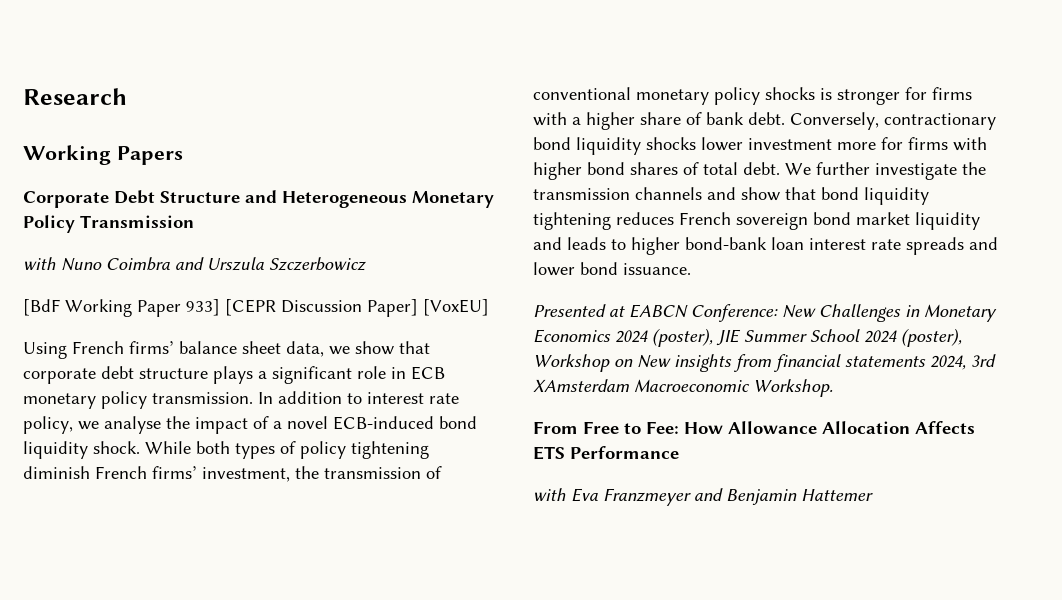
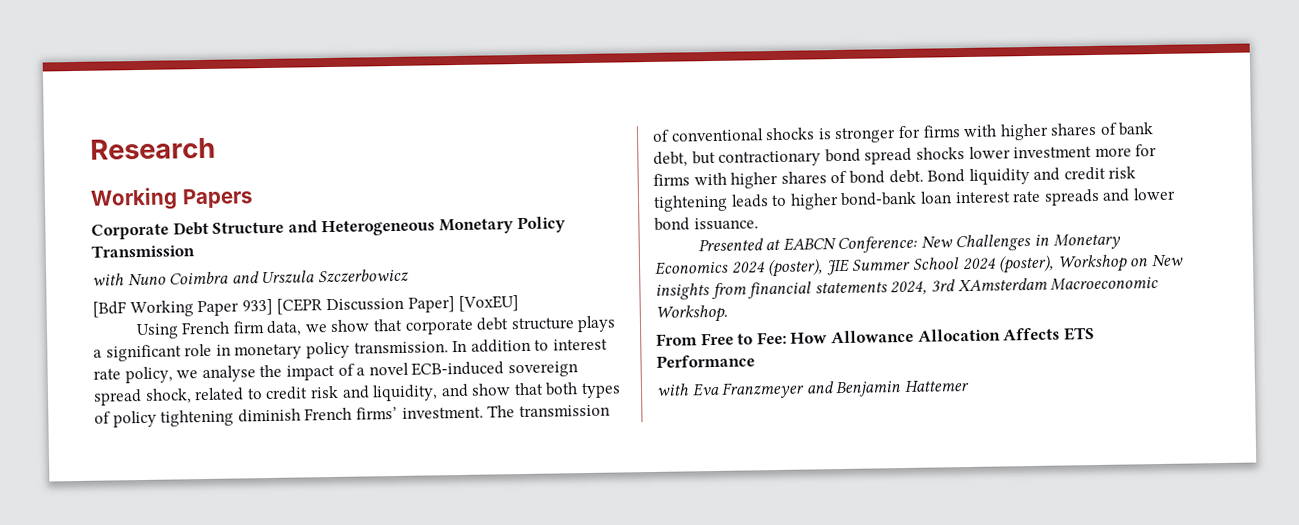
[129,341,281,354] firms’ balance sheet -> [232,321,265,334] firm
[411,366,445,380] ECB -> (231, 350) none
[439,416,477,429] [23,441,191,459] bond liquidity shock. While -> [507,361,578,378] [93,382,544,406] sovereign spread shock, related to credit risk and liquidity, and show that
[202,466,319,482] investment, the -> [401,405,516,419] investment. The
[636,87,760,105] monetary policy -> (764, 135) none
[572,112,879,130] a higher share of bank debt. Conversely, -> [999,122,1155,141] [653,150,716,167] higher shares of bank debt, but
[576,137,641,155] liquidity -> [864,147,913,165] spread
[587,162,986,180] [533,187,929,205] [533,212,980,230] [533,237,562,250] bond shares of total debt. We further investigate the transmission channels and show that bond liquidity tightening reduces French sovereign bond market liquidity and -> [780,166,1137,185] [653,194,728,212] shares of bond debt. Bond liquidity and credit risk tightening

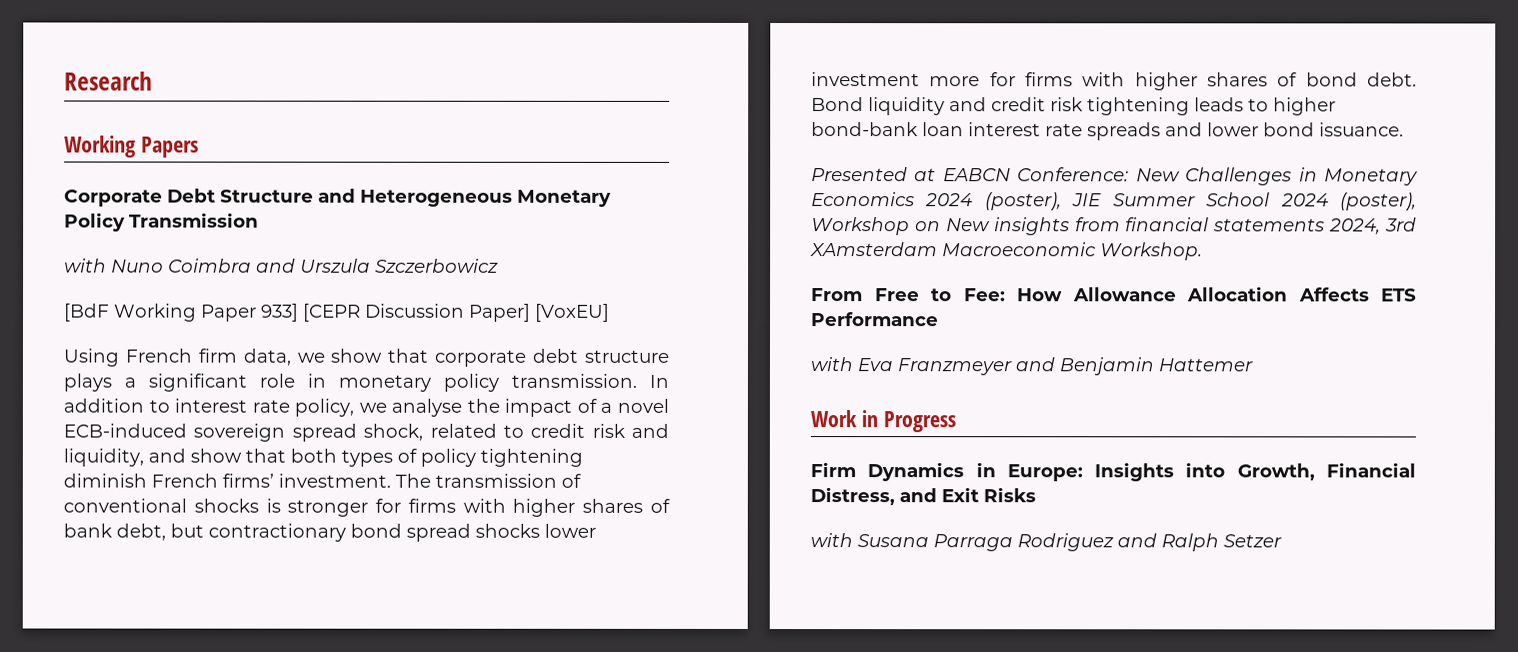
(970, 386) none -> [810,410,956,433] [810,462,1416,482] [810,487,1036,506] [810,533,1282,552] // Work in Progress // Firm Dynamics in Europe: Insights into Growth, Financial Distress, and Exit Risks // with Susana Parraga Rodriguez and Ralph Setzer

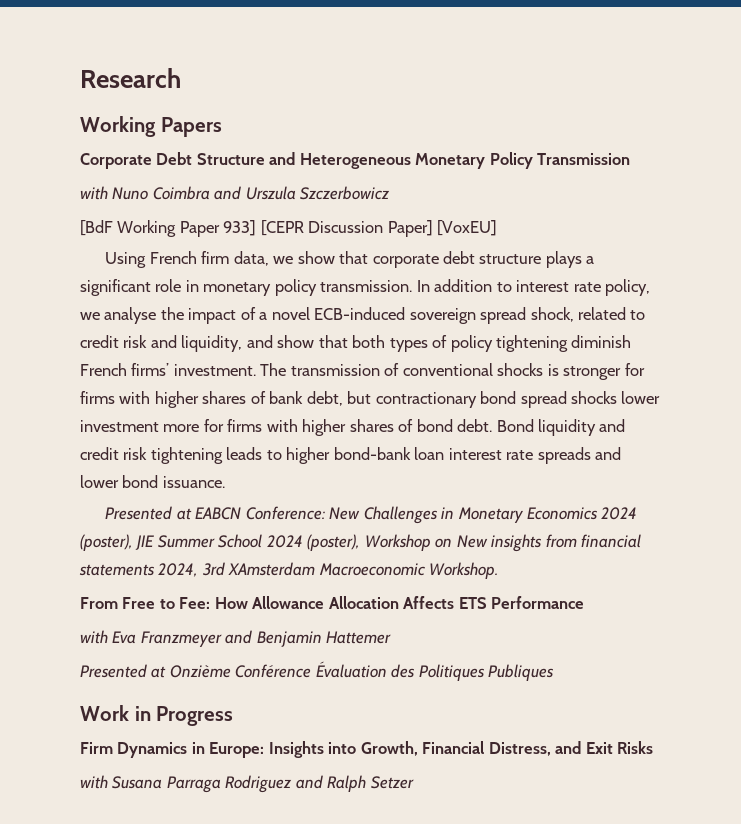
(1253, 365) none -> [80,661,555,681] // Presented at Onzième Conférence Évaluation des Politiques Publiques

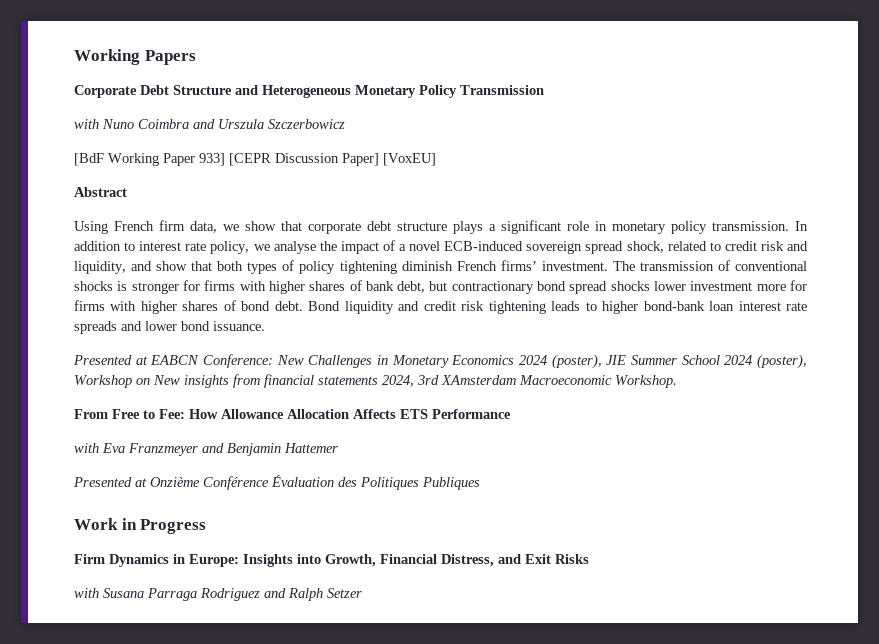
[80,68,181,88] Research // -> (74, 57) none
(498, 228) none -> [74,187,127,197] // Abstract

